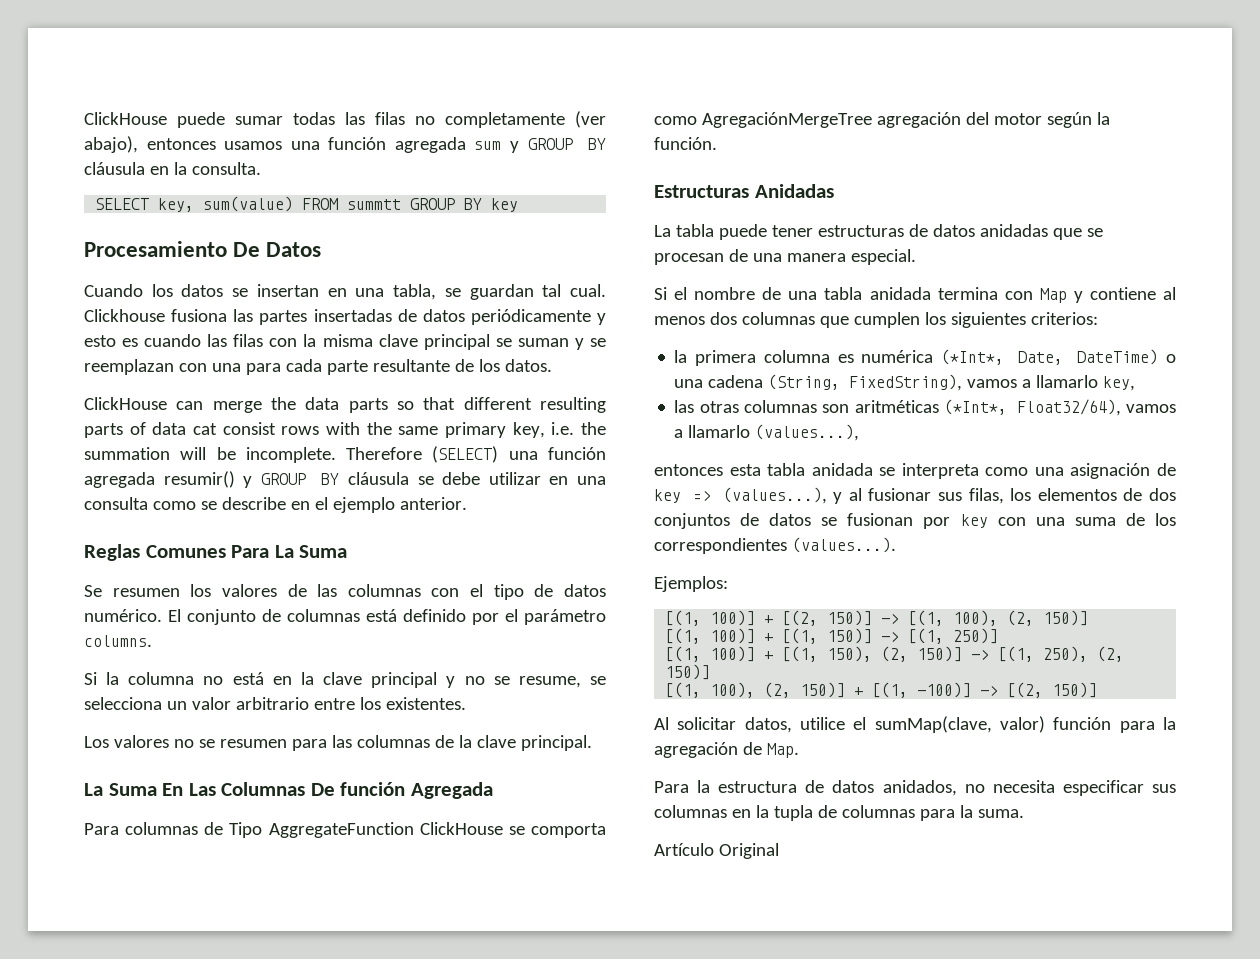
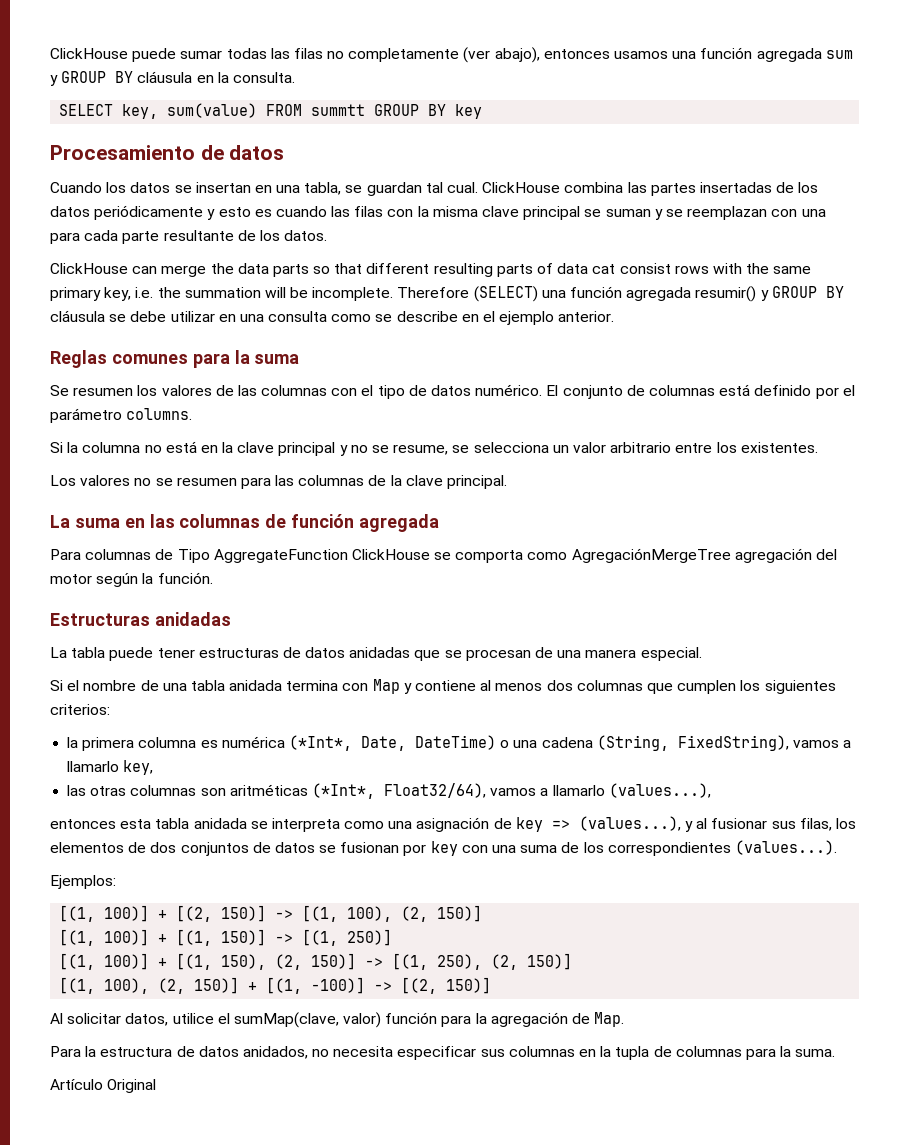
[233,242,322,257] De Datos -> [200,145,285,160] de datos
[84,309,228,322] Clickhouse fusiona -> [482,182,624,193] ClickHouse combina
(417, 315) none -> [798,182,819,193] los
[145,545,348,558] Comunes Para La Suma -> [111,350,300,368] comunes para la suma
[108,782,493,799] Suma En Las Columnas De función Agregada -> [74,514,440,532] suma en las columnas de función agregada
[754,184,834,198] Anidadas -> [154,612,231,626] anidadas

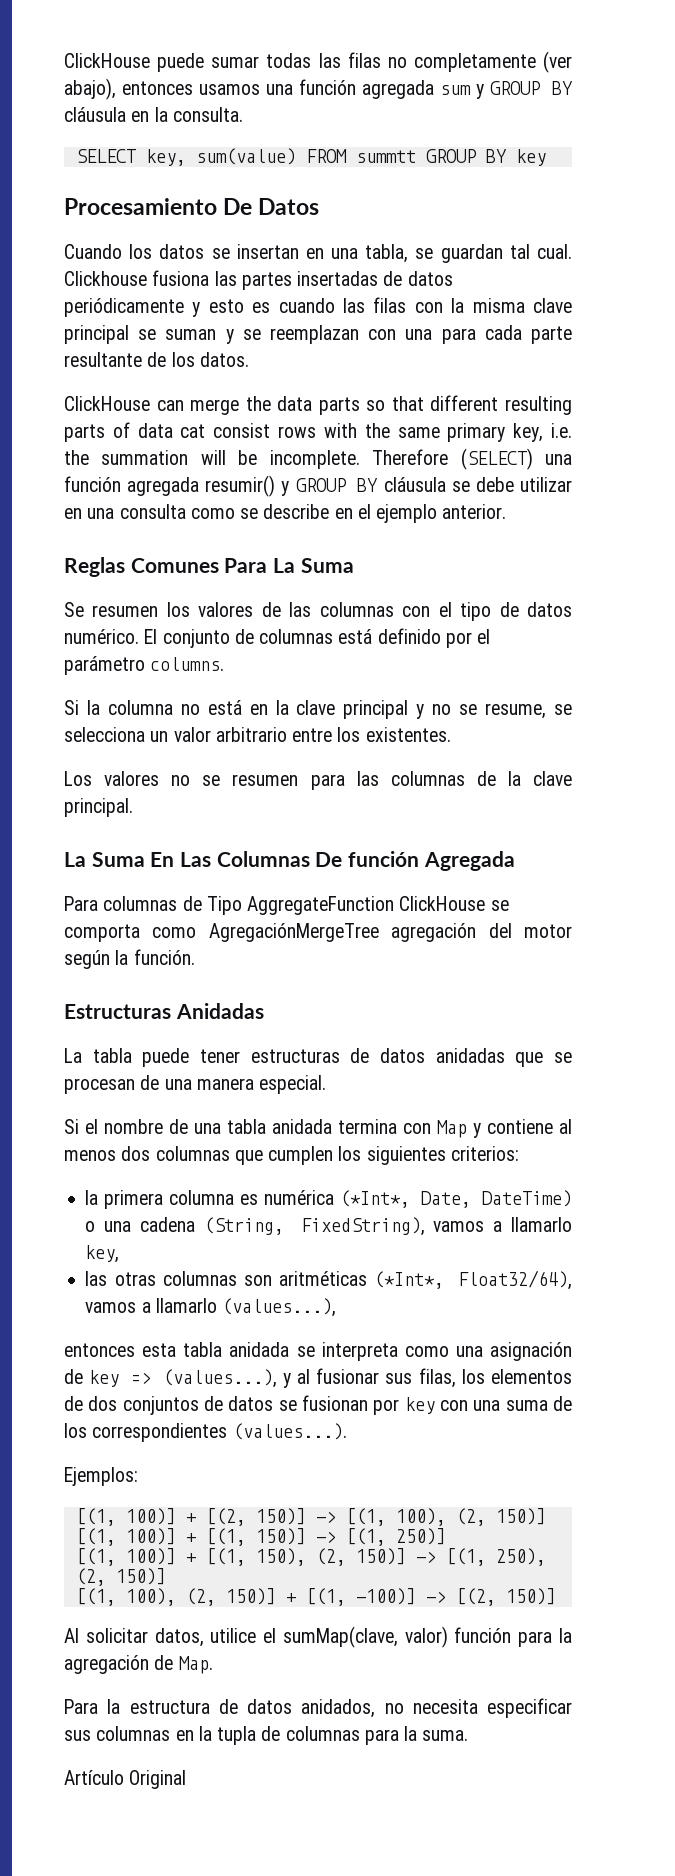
[200,145,285,160] de datos -> [223,198,320,215] De Datos
[482,182,624,193] ClickHouse combina -> [64,270,210,286] Clickhouse fusiona
[798,182,819,193] los -> (403, 278) none
[111,350,300,368] comunes para la suma -> [130,558,354,573] Comunes Para La Suma
[74,514,440,532] suma en las columnas de función agregada -> [91,851,515,871] Suma En Las Columnas De función Agregada
[154,612,231,626] anidadas -> [175,1003,264,1019] Anidadas

